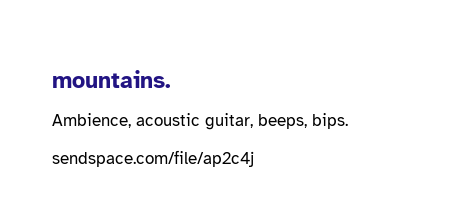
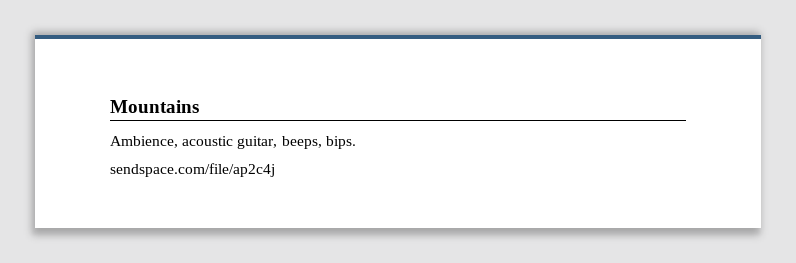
[52,70,171,88] mountains. -> [110,100,199,113] Mountains

